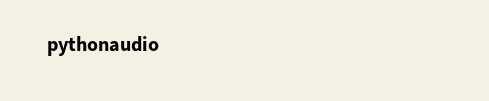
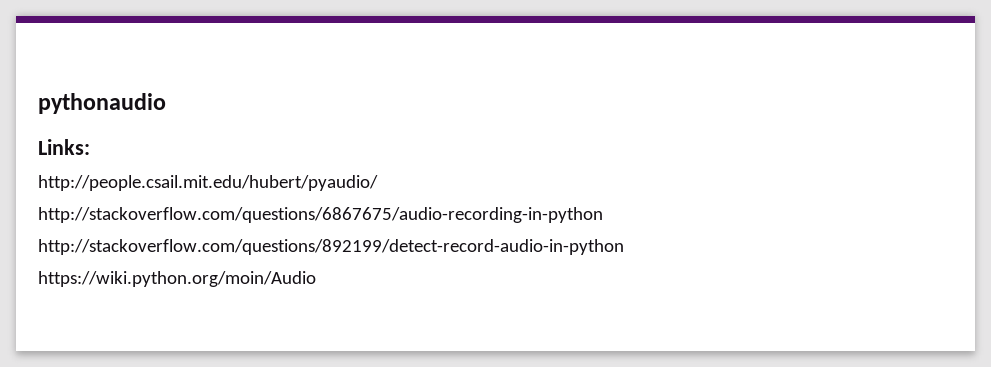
(159, 46) none -> [38,139,90,155] [38,175,378,191] [38,207,603,223] [38,239,624,255] [38,271,316,287] // Links: // http://people.csail.mit.edu/hubert/pyaudio/ // http://stackoverflow.com/questions/6867675/audio-recording-in-python // http://stackoverflow.com/questions/892199/detect-record-audio-in-python // https://wiki.python.org/moin/Audio

